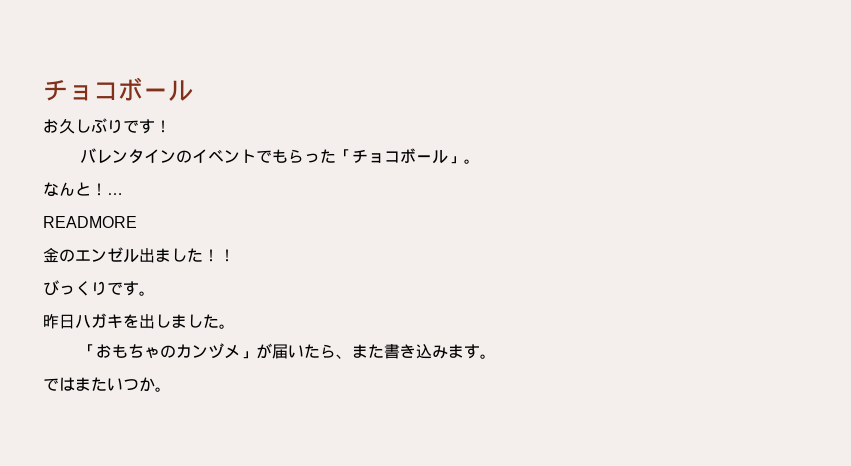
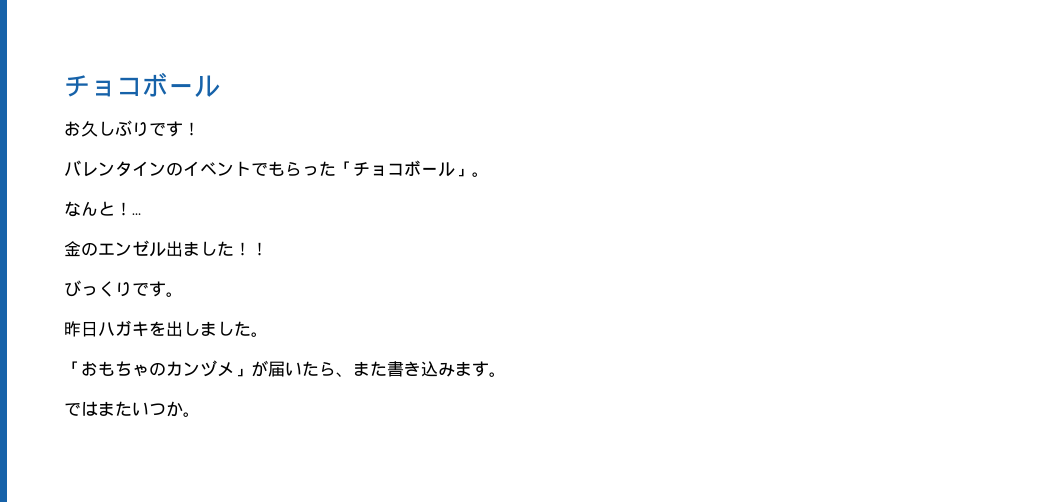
[43,216,137,228] // READMORE -> (141, 214) none

